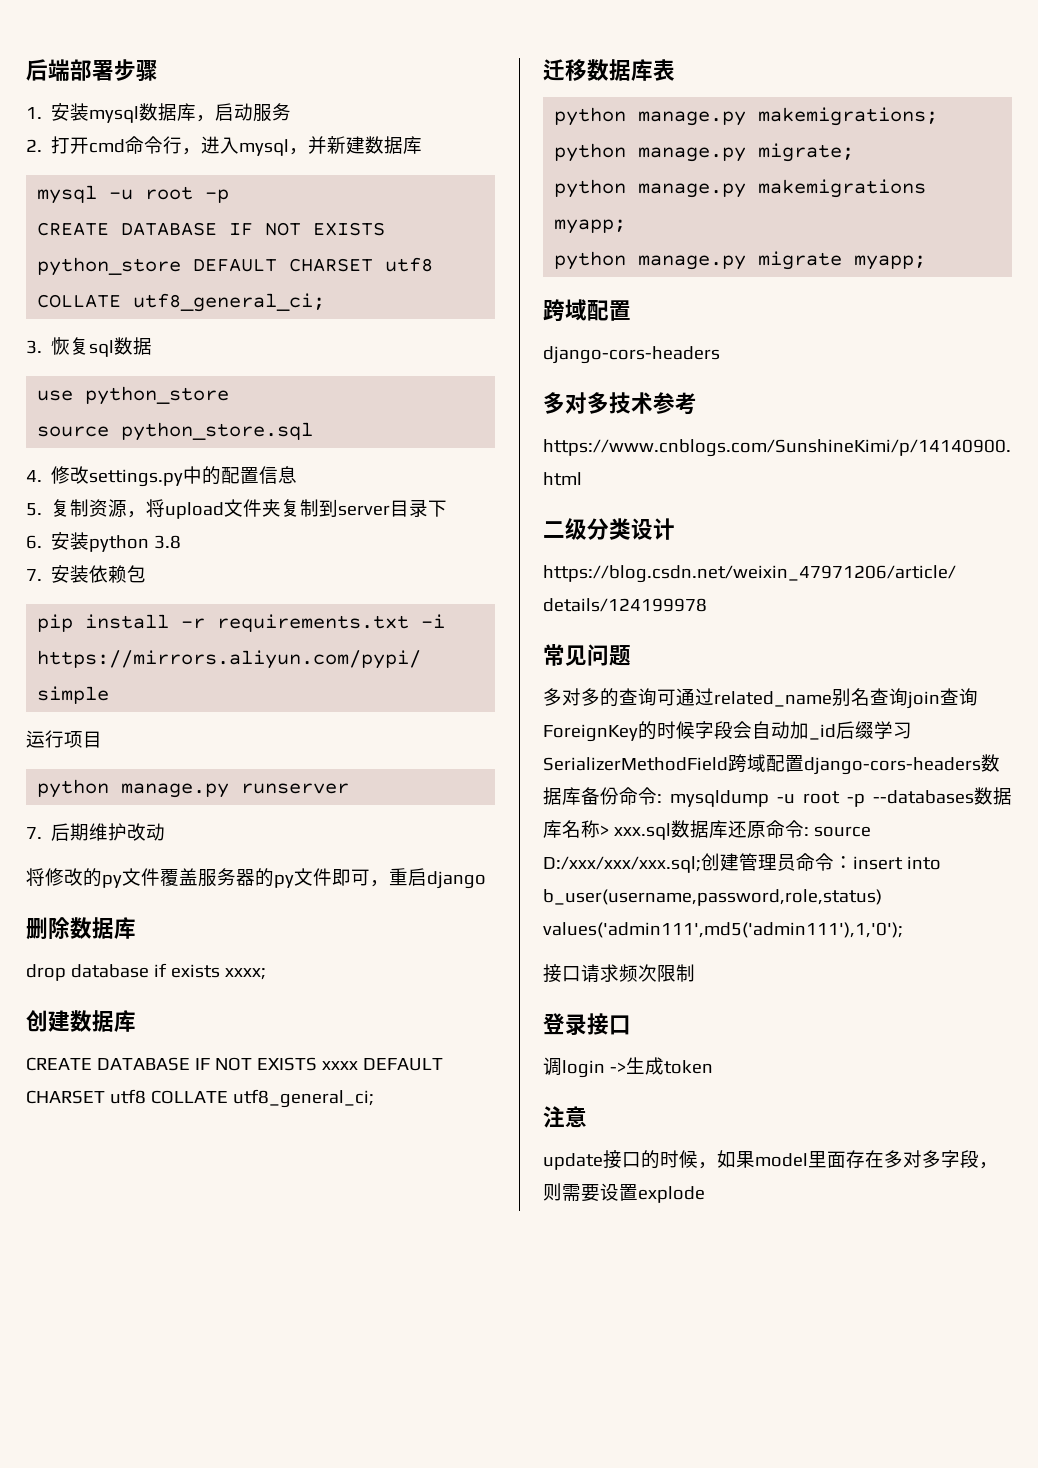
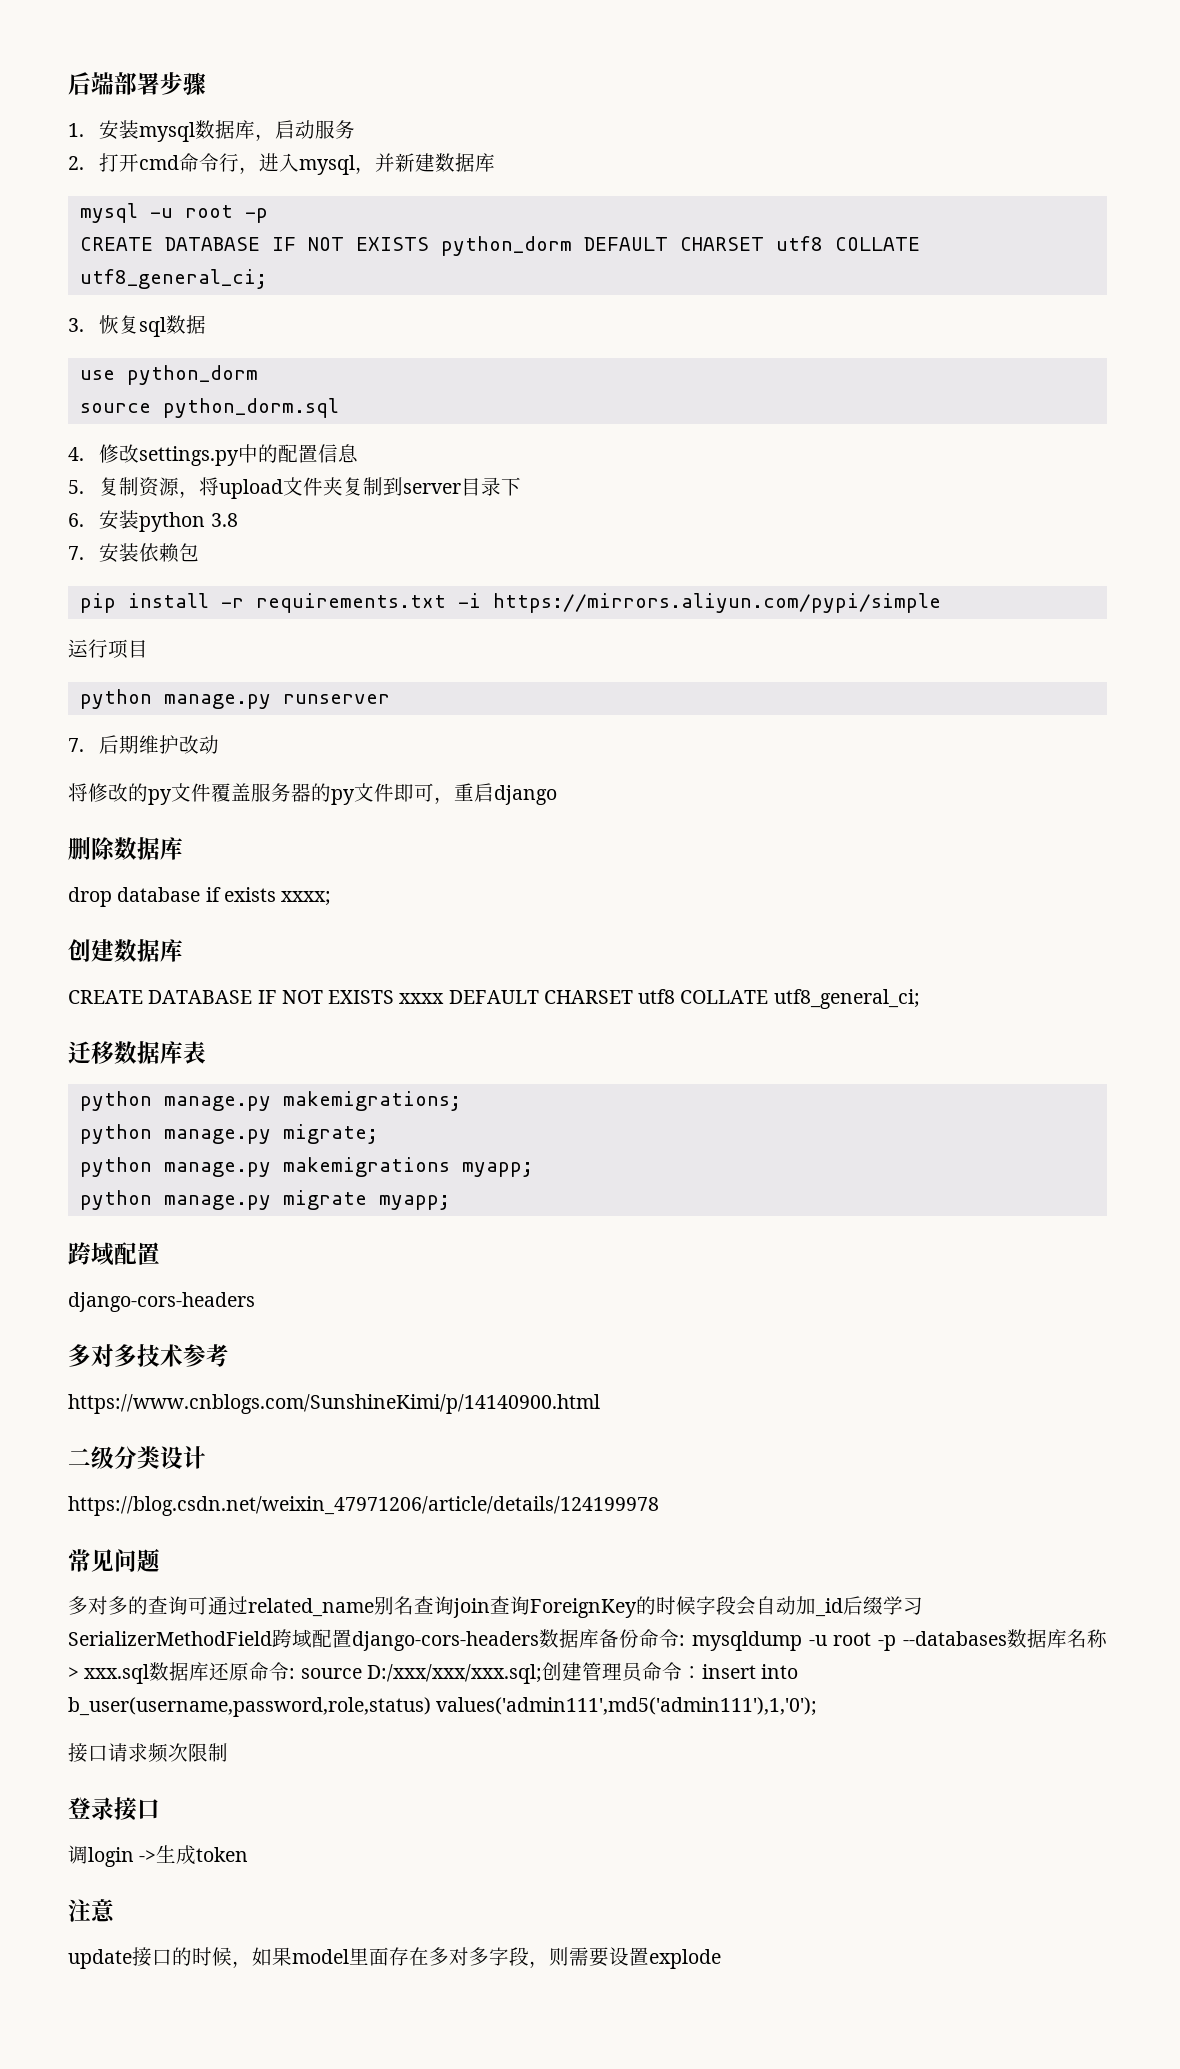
[37,257,182,276] python_store -> [440,236,572,256] python_dorm
[85,386,230,405] [37,422,314,441] python_store // source python_store.sql -> [126,365,258,385] [79,398,339,418] python_dorm // source python_dorm.sql

